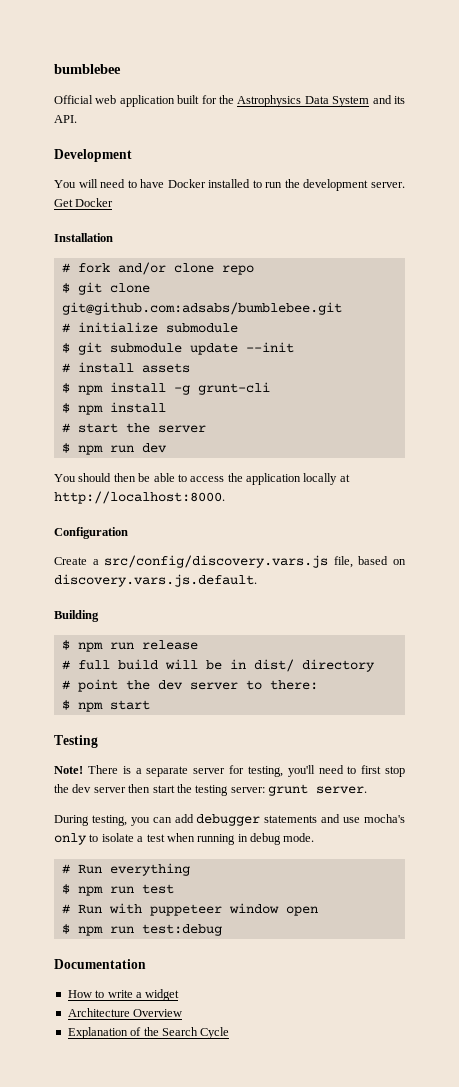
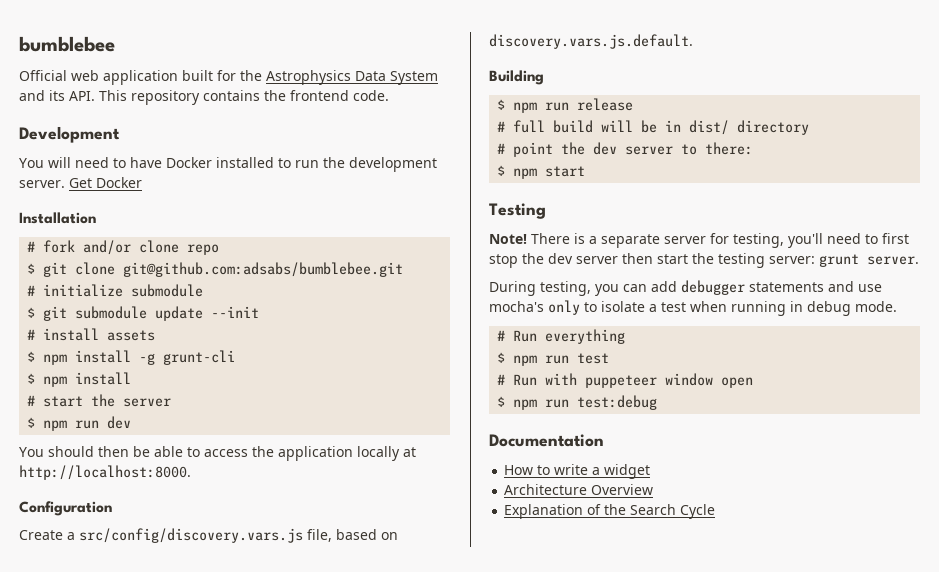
(77, 119) none -> [99,90,389,105] This repository contains the frontend code.

